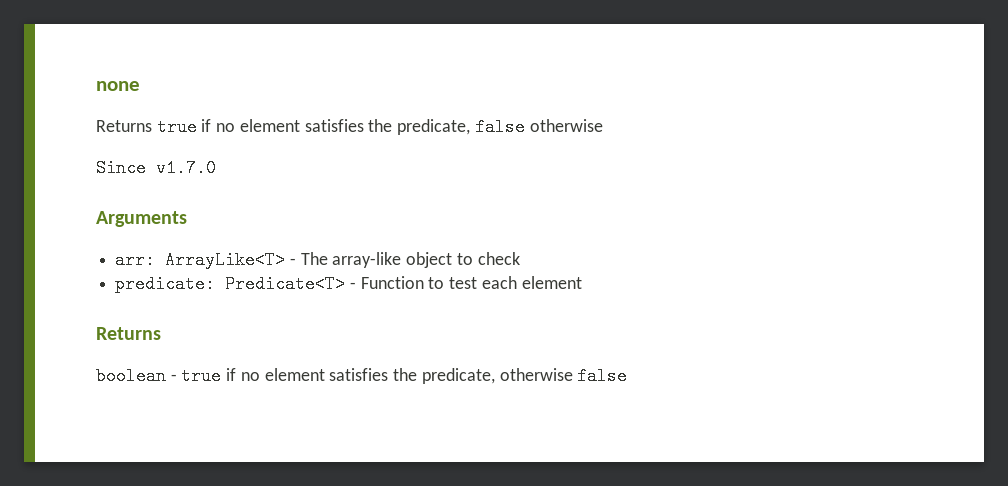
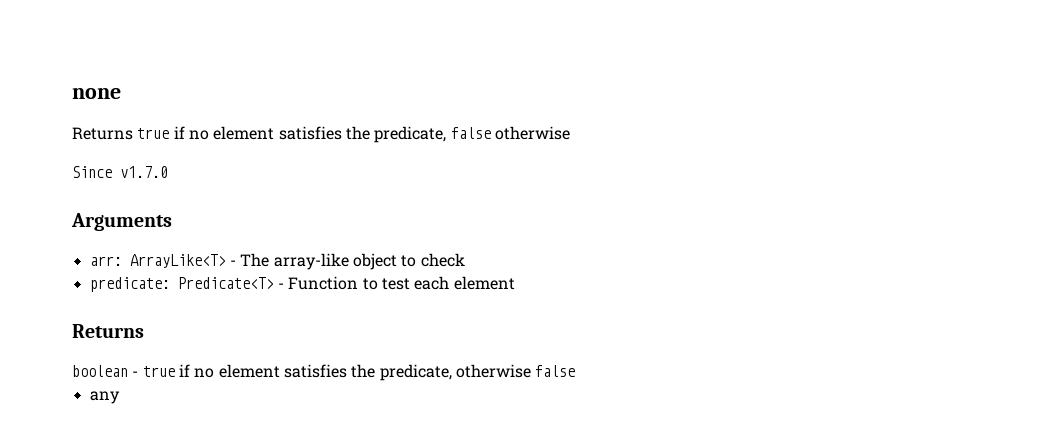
(628, 376) none -> [89,391,120,404] // any

